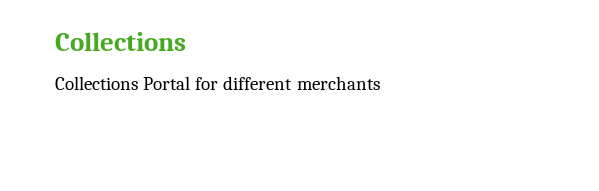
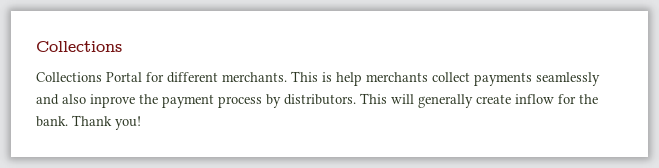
[296,76,380,90] merchants -> [222,71,600,86] [36,93,598,108] [36,115,141,130] merchants. This is help merchants collect payments seamlessly and also inprove the payment process by distributors. This will generally create inflow for the bank. Thank you!

